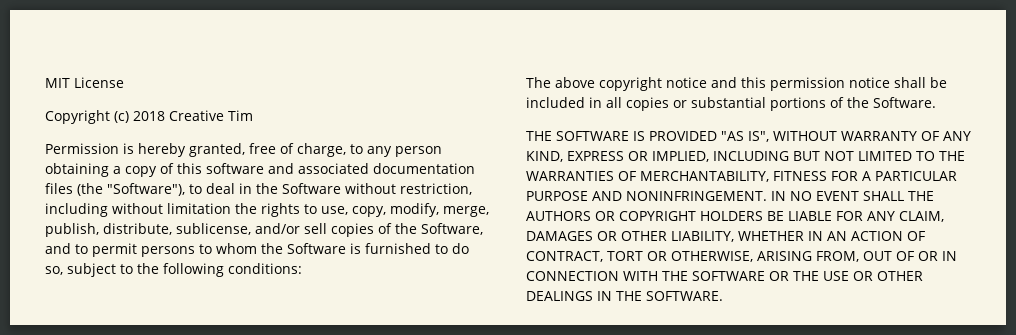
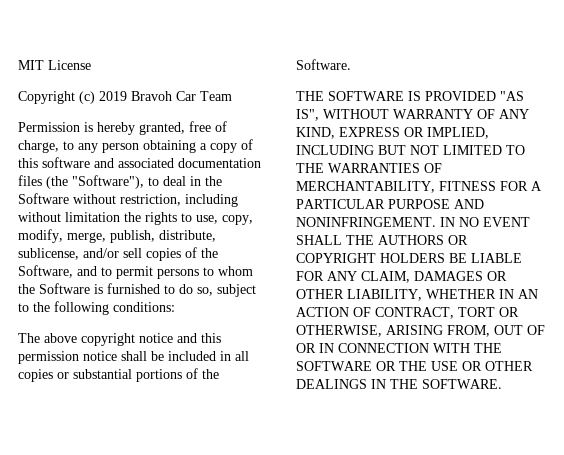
[133,110,253,121] 2018 Creative Tim -> [99,91,232,101] 2019 Bravoh Car Team

